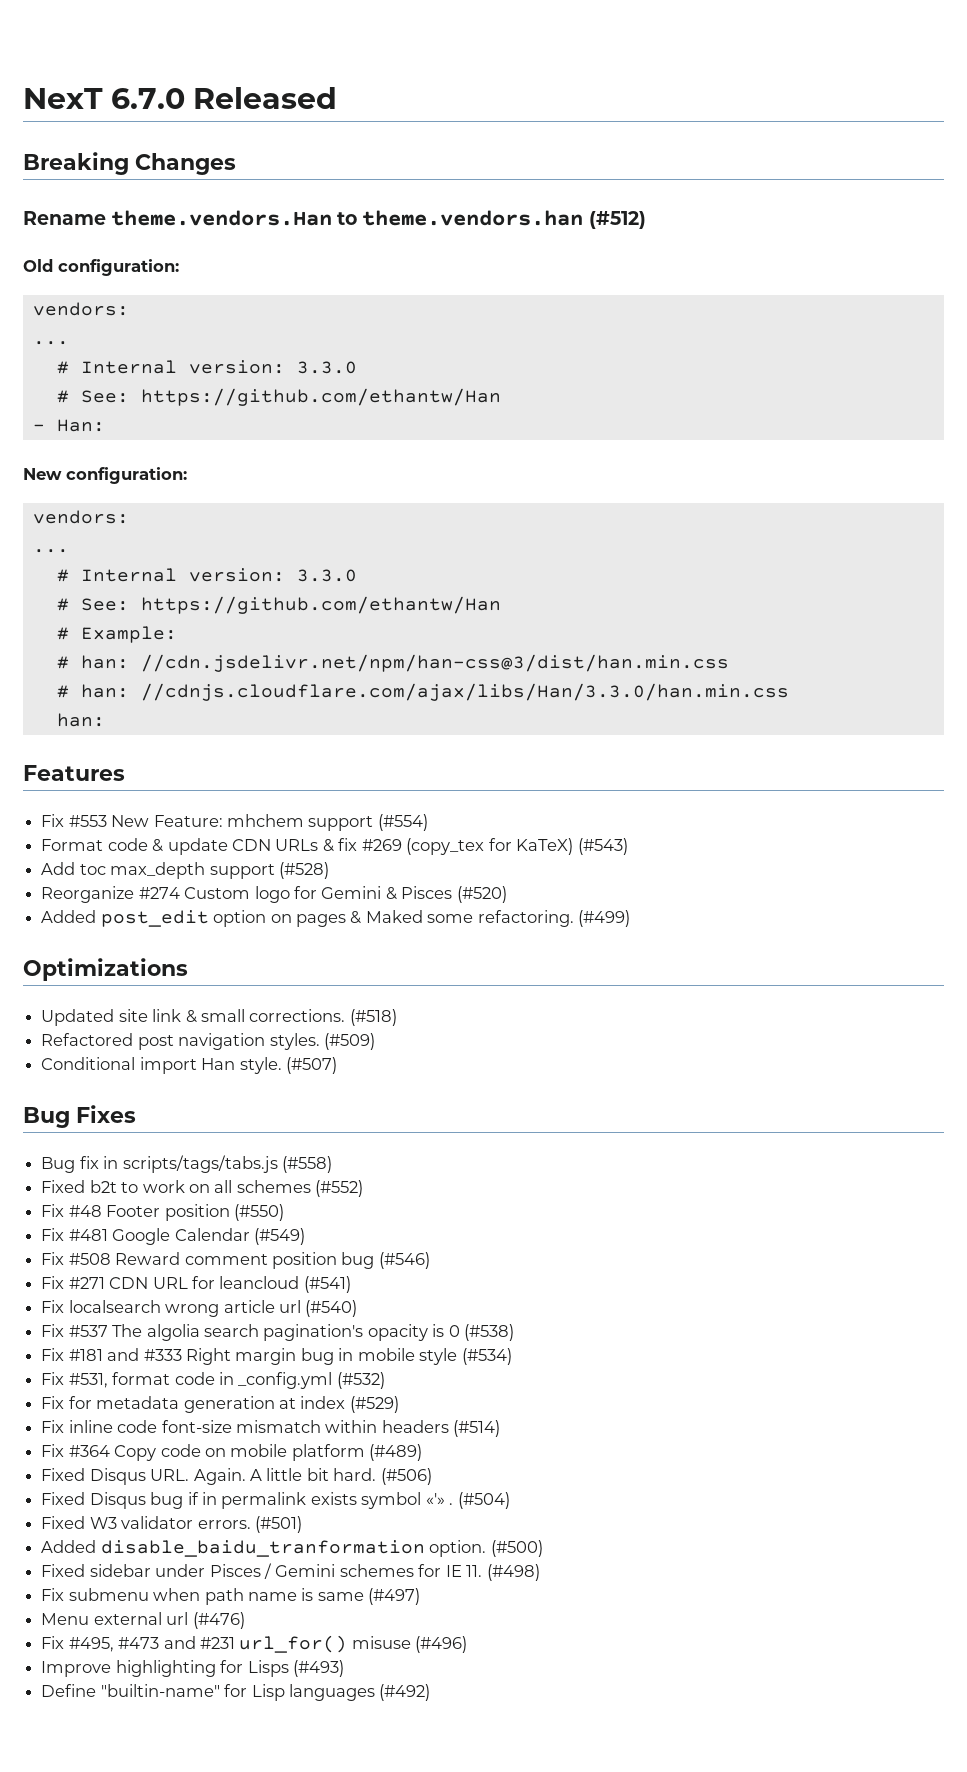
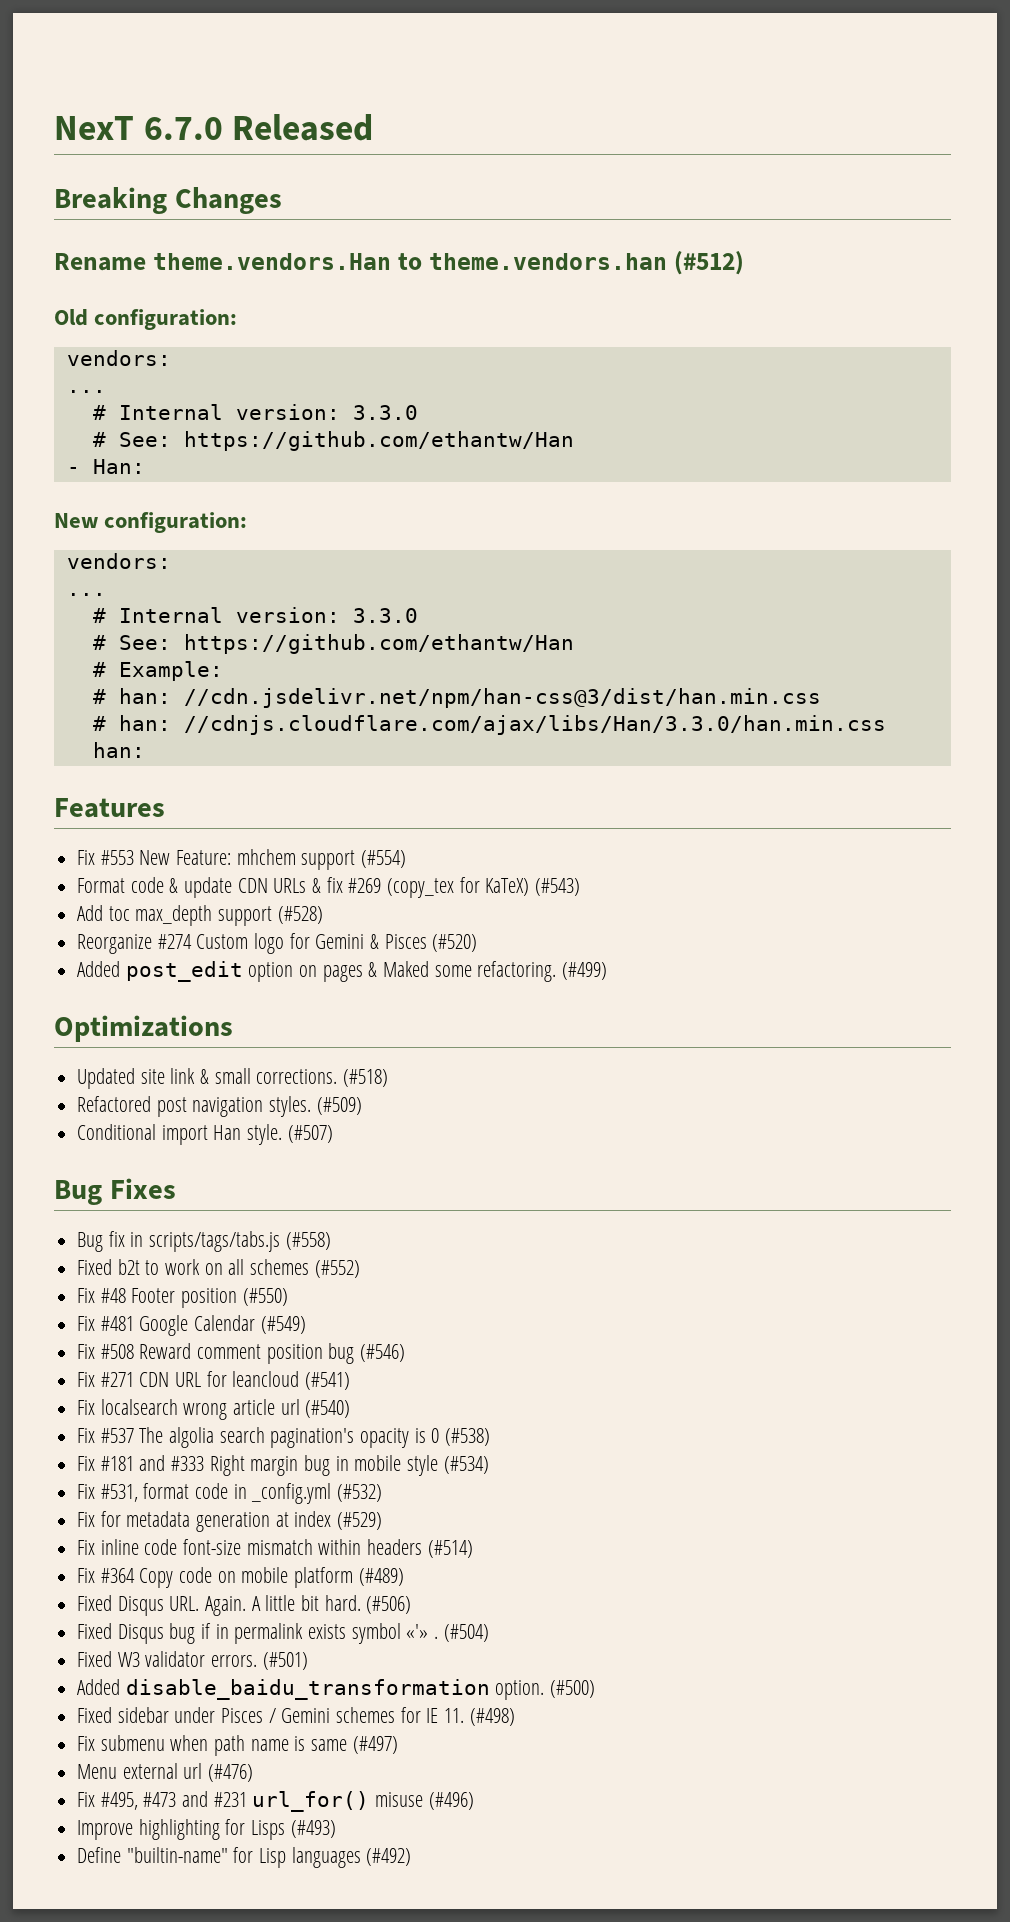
[100,1540,425,1557] disable_baidu_tranformation -> [125,1679,490,1700] disable_baidu_transformation

